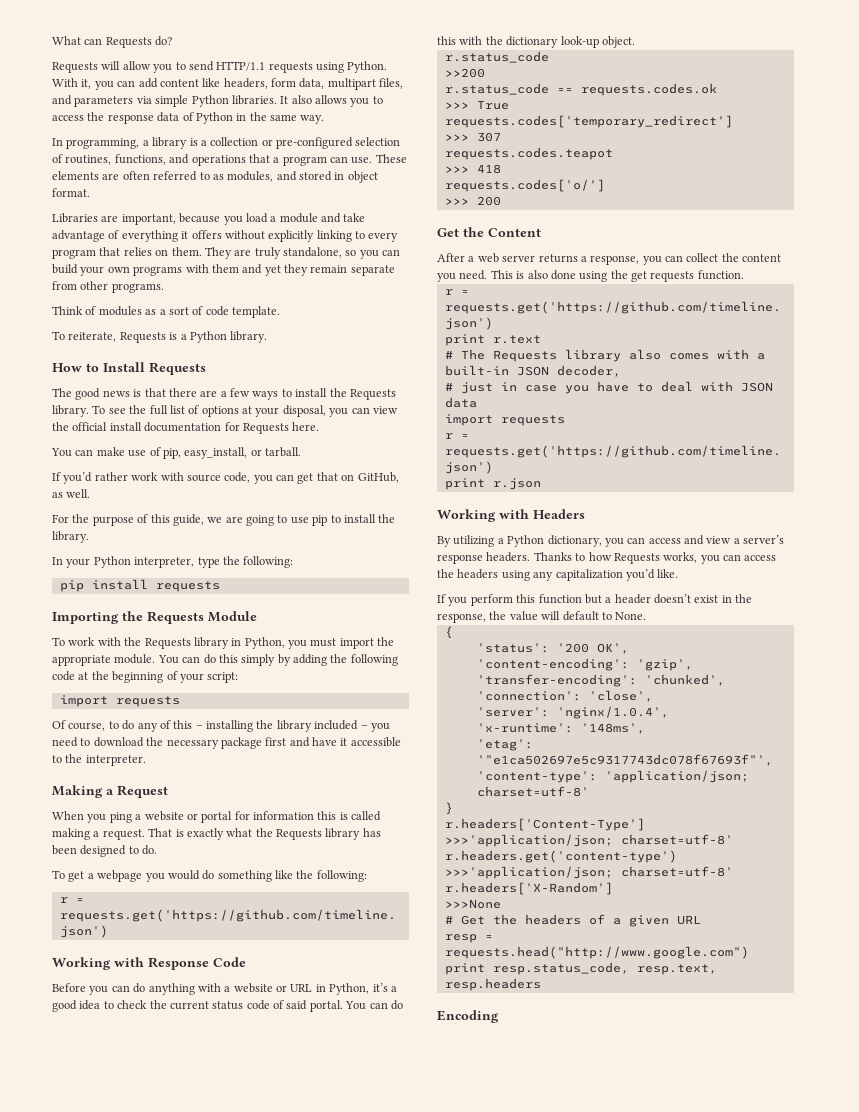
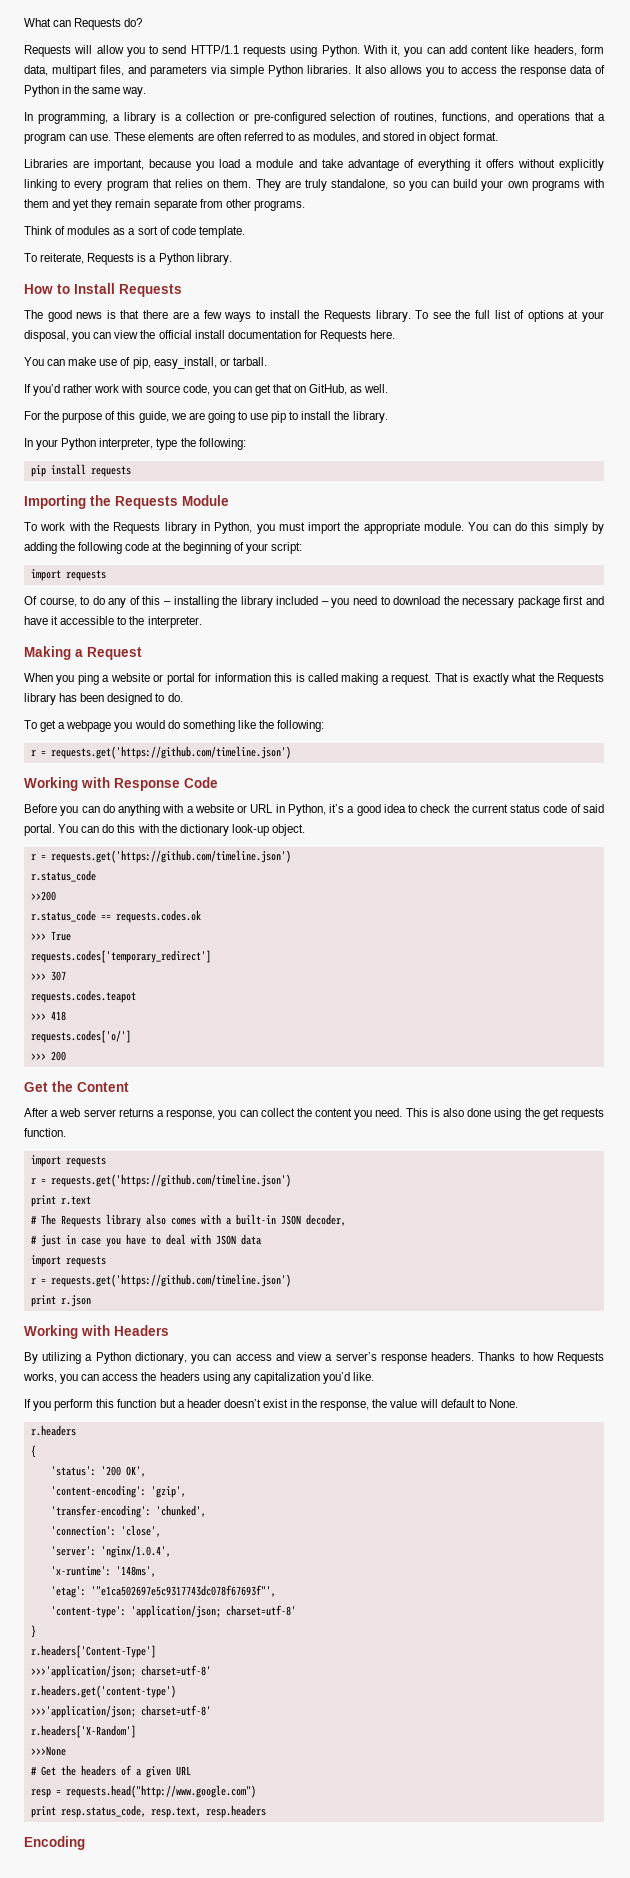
(635, 42) none -> [30,850,291,863] // r = requests.get('https://github.com/timeline.json')
(744, 275) none -> [30,1155,106,1167] // import requests
(647, 616) none -> [30,1425,76,1436] // r.headers

